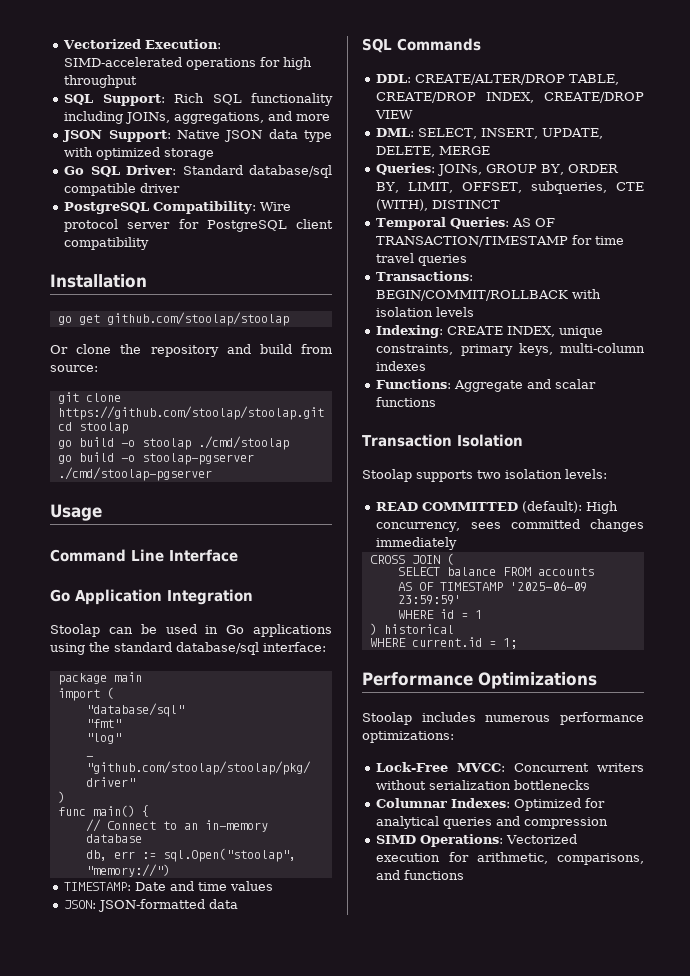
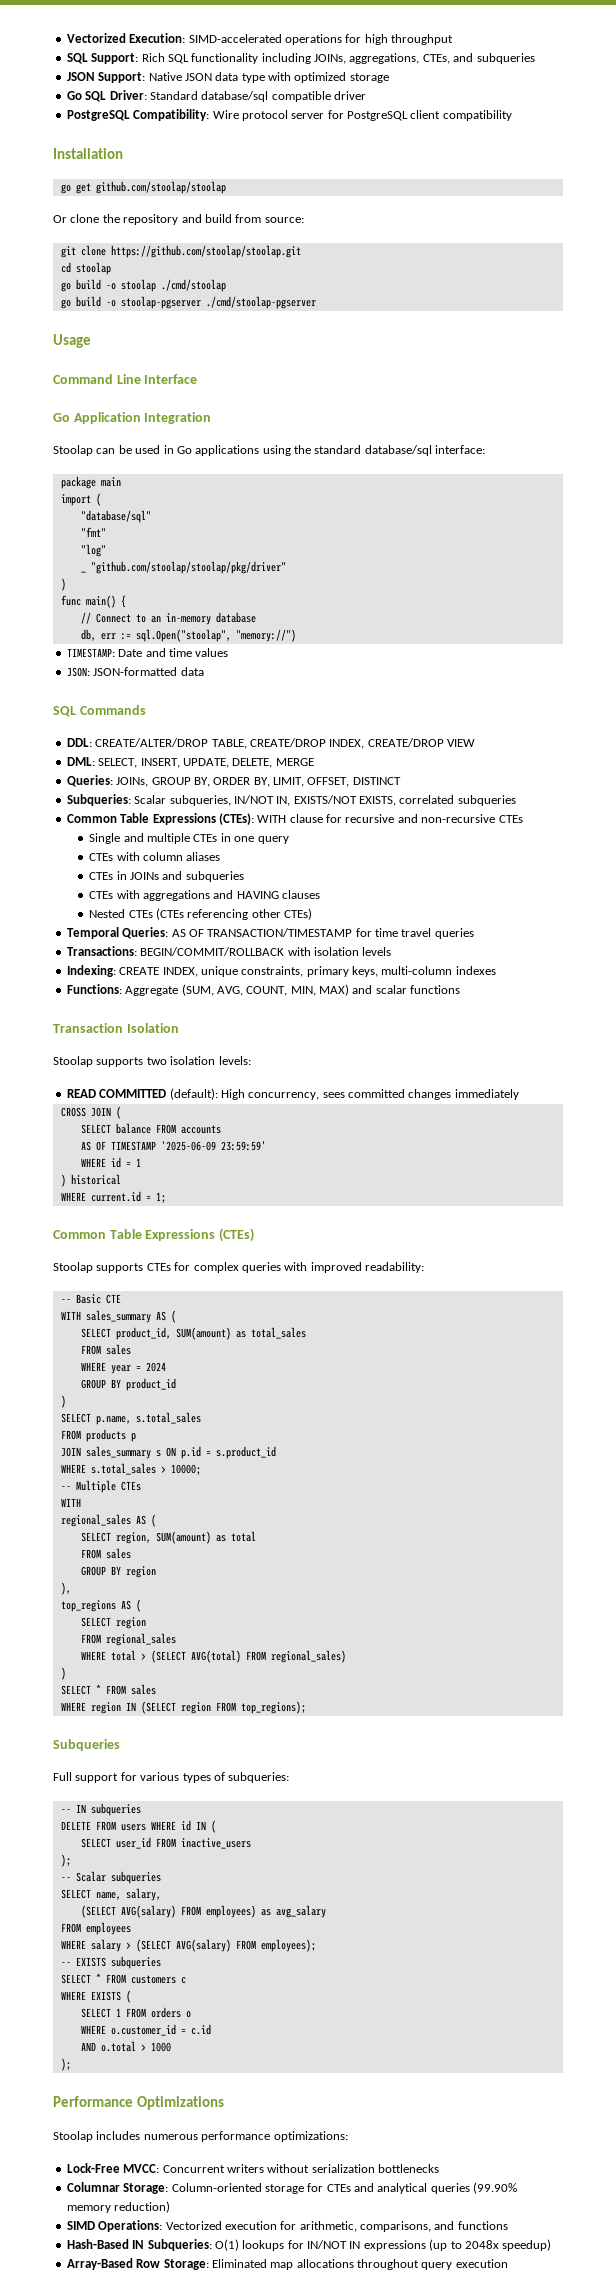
[268,111,331,121] and more -> [422,53,535,64] CTEs, and subqueries
[531,181,644,194] [376,199,501,211] subqueries, CTE (WITH), DISTINCT -> [352,777,401,785] [66,794,516,806] [66,813,523,825] [89,833,289,844] [89,852,221,861] [89,871,244,882] [89,890,321,901] [89,908,313,920] DISTINCT // Subqueries: Scalar subqueries, IN/NOT IN, EXISTS/NOT EXISTS, correlated subqueries // Common Table Expressions (CTEs): WITH clause for recursive and non-recursive CTEs // Single and multiple CTEs in one query // CTEs with column aliases // CTEs in JOINs and subqueries // CTEs with aggregations and HAVING clauses // Nested CTEs (CTEs referencing other CTEs)
(524, 386) none -> [181,984,349,996] (SUM, AVG, COUNT, MIN, MAX)
(517, 643) none -> [53,1228,254,1242] [53,1262,424,1273] [60,1294,121,1304] [60,1310,176,1323] [80,1327,306,1340] [80,1344,131,1355] [80,1362,166,1374] [80,1378,176,1391] [60,1395,66,1408] [60,1412,201,1425] [60,1429,136,1442] [60,1446,276,1459] [60,1463,201,1475] [60,1480,141,1493] [60,1498,81,1507] [60,1514,156,1527] [80,1531,256,1544] [80,1548,131,1559] [80,1566,156,1578] [60,1582,71,1595] [60,1599,141,1612] [80,1617,146,1629] [80,1633,176,1646] [80,1650,346,1663] [60,1667,66,1680] [60,1684,156,1695] [60,1701,306,1714] [53,1739,120,1751] [53,1772,290,1783] [60,1803,141,1816] [60,1820,216,1833] [80,1837,251,1849] [60,1854,71,1867] [60,1871,161,1884] [60,1888,161,1901] [80,1905,326,1918] [60,1922,131,1935] [60,1939,316,1952] [60,1956,161,1969] [60,1973,186,1984] [60,1990,131,2003] [80,2007,191,2018] [80,2024,211,2036] [80,2041,171,2052] [60,2058,71,2071] // Common Table Expressions (CTEs) // Stoolap supports CTEs for complex queries with improved readability: // -- Basic CTE // WITH sales_summary AS ( // SELECT product_id, SUM(amount) as total_sales // FROM sales // WHERE year = 2024 // GROUP BY product_id // ) // SELECT p.name, s.total_sales // FROM products p // JOIN sales_summary s ON p.id = s.product_id // WHERE s.total_sales > 10000; // -- Multiple CTEs // WITH // regional_sales AS ( // SELECT region, SUM(amount) as total // FROM sales // GROUP BY region // ), // top_regions AS ( // SELECT region // FROM regional_sales // WHERE total > (SELECT AVG(total) FROM regional_sales) // ) // SELECT * FROM sales // WHERE region IN (SELECT region FROM top_regions); // Subqueries // Full support for various types of subqueries: // -- IN subqueries // DELETE FROM users WHERE id IN ( // SELECT user_id FROM inactive_users // ); // -- Scalar subqueries // SELECT name, salary, // (SELECT AVG(salary) FROM employees) as avg_salary // FROM employees // WHERE salary > (SELECT AVG(salary) FROM employees); // -- EXISTS subqueries // SELECT * FROM customers c // WHERE EXISTS ( // SELECT 1 FROM orders o // WHERE o.customer_id = c.id // AND o.total > 1000 // );
[451,798,606,811] [376,816,609,829] Indexes: Optimized for analytical queries and compression -> [123,2182,518,2194] [66,2201,171,2213] Storage: Column-oriented storage for CTEs and analytical queries (99.90% memory reduction)
(465, 875) none -> [66,2239,552,2251] [66,2258,508,2270] // Hash-Based IN Subqueries: O(1) lookups for IN/NOT IN expressions (up to 2048x speedup) // Array-Based Row Storage: Eliminated map allocations throughout query execution

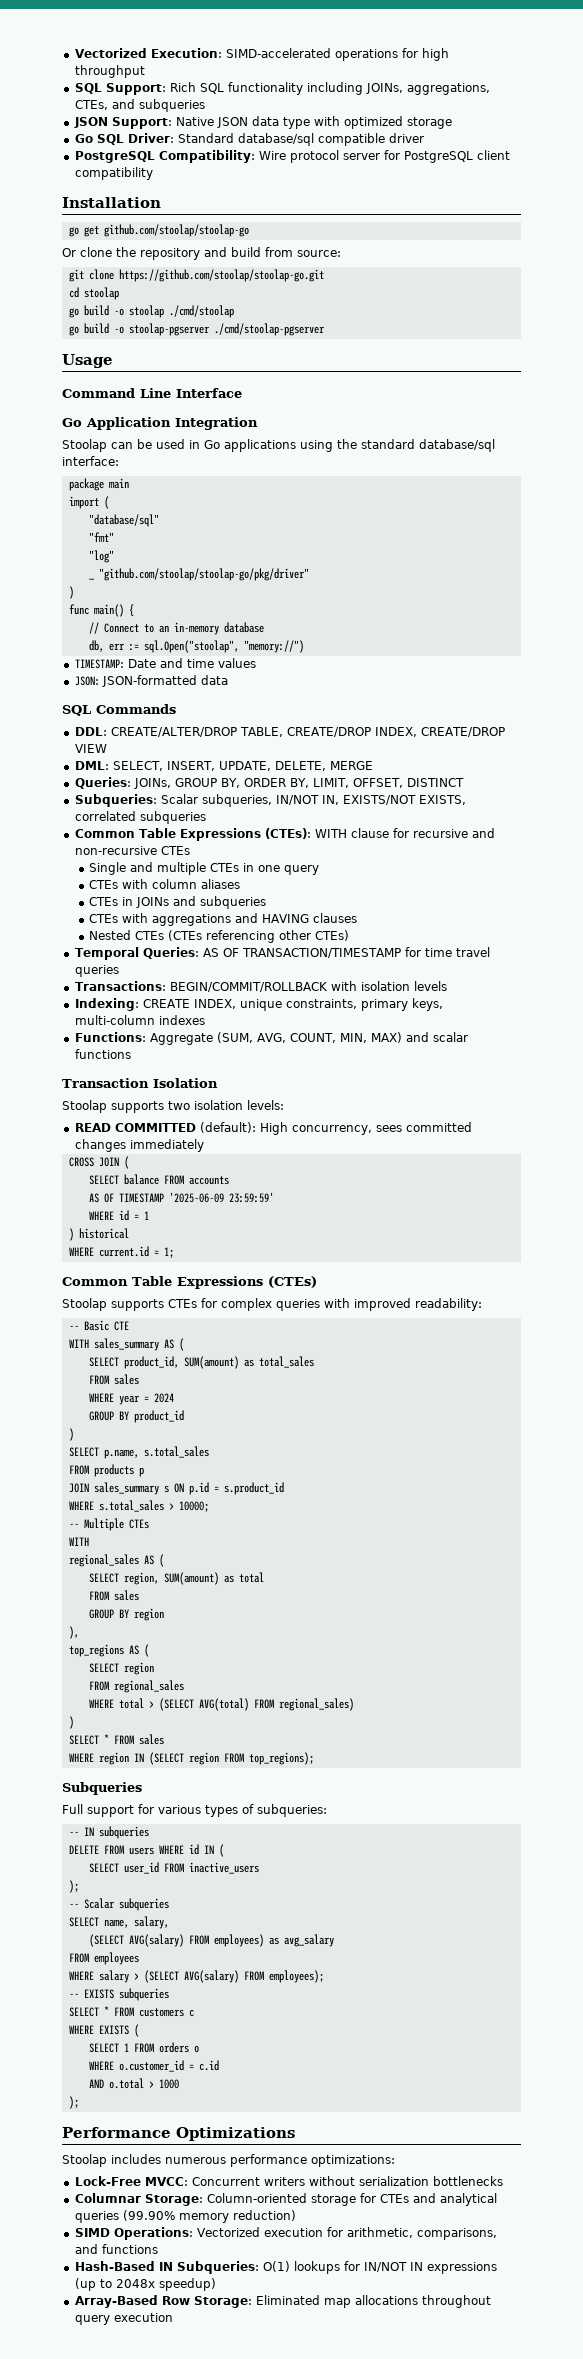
[95,181,226,194] github.com/stoolap/stoolap -> [103,224,249,237] github.com/stoolap/stoolap-go
[110,245,301,258] https://github.com/stoolap/stoolap.git -> [118,269,324,282] https://github.com/stoolap/stoolap-go.git
[90,561,286,574] "github.com/stoolap/stoolap/pkg/driver" -> [98,568,309,581] "github.com/stoolap/stoolap-go/pkg/driver"

